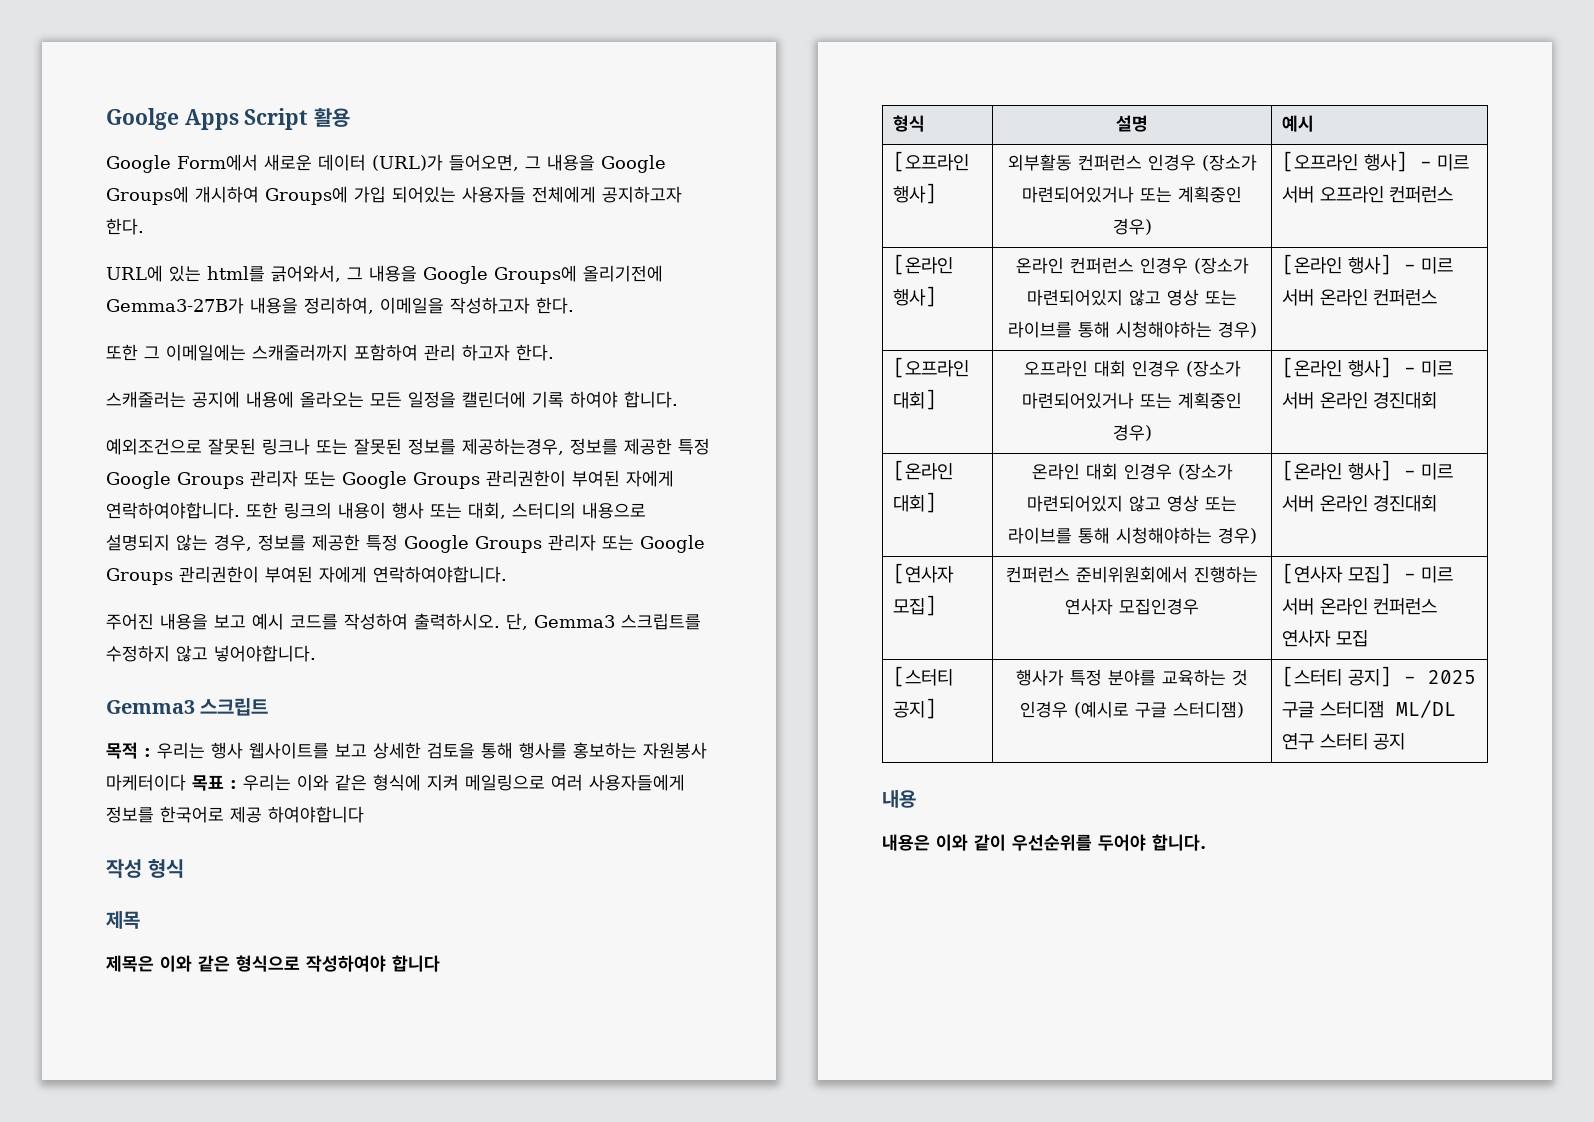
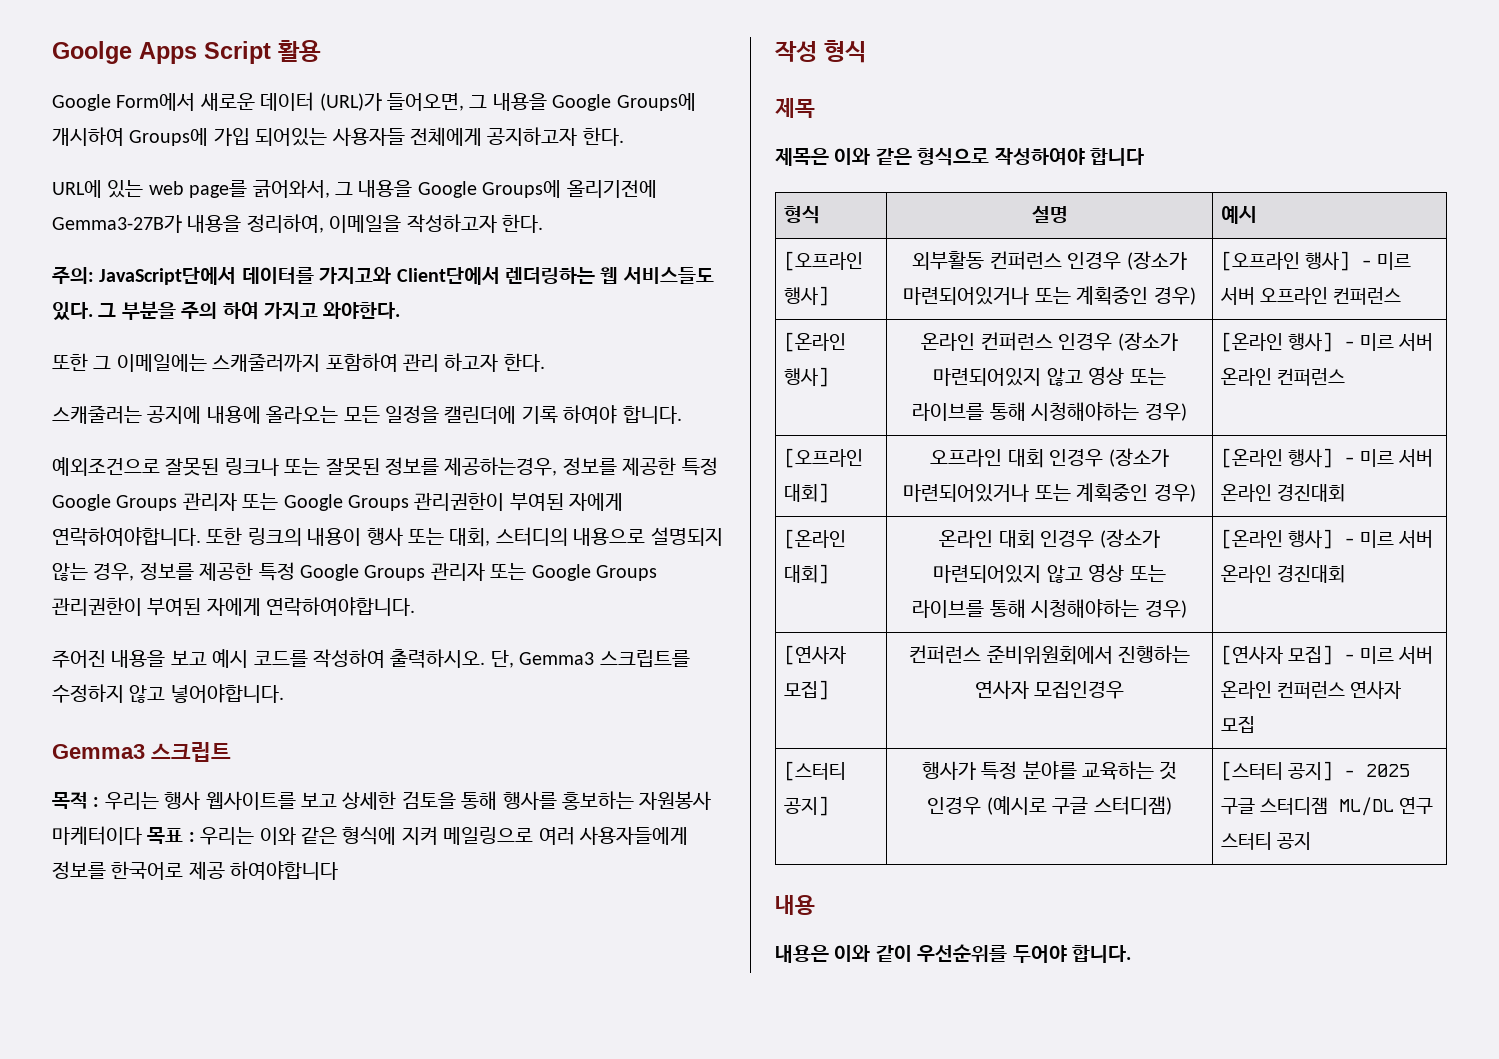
[207,266,265,282] html를 -> [148,180,248,198] web page를
(574, 305) none -> [52,266,714,285] [52,301,401,320] // 주의: JavaScript단에서 데이터를 가지고와 Client단에서 렌더링하는 웹 서비스들도 있다. 그 부분을 주의 하여 가지고 와야한다.

